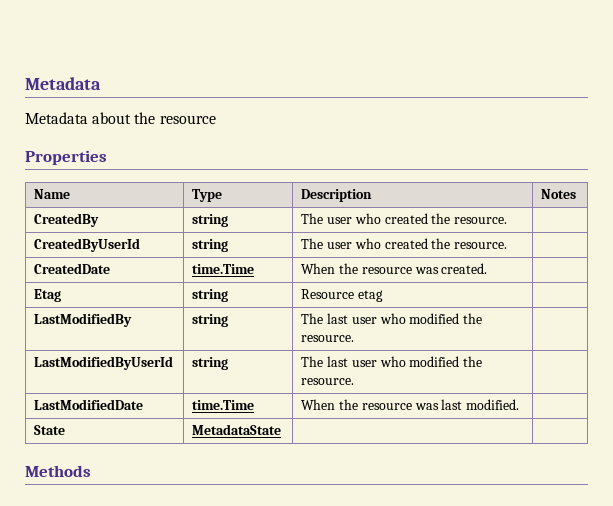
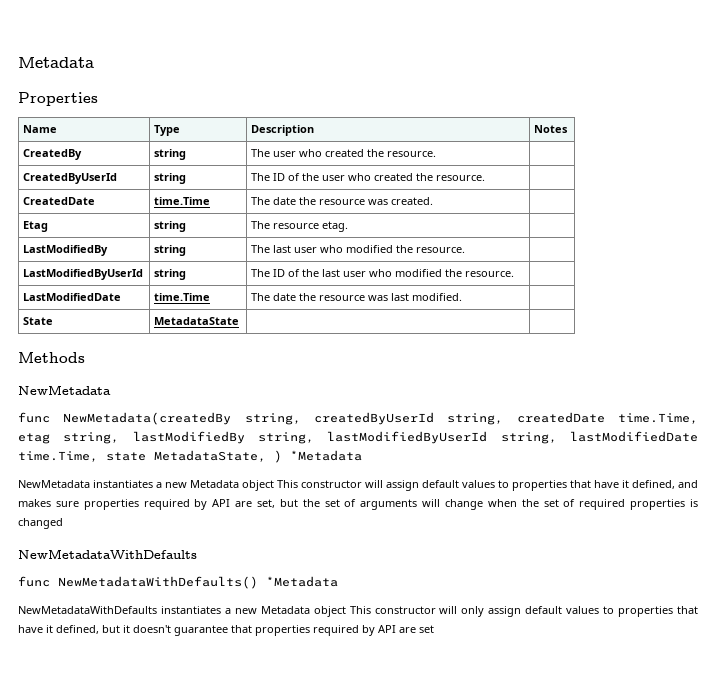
[25,77,101,90] [25,112,216,124] Metadata // Metadata about the resource -> [18,57,94,68] Metadata
(324, 243) none -> [273,173,320,181] ID of the
[301,263,336,274] When -> [251,197,297,205] The date
[301,289,384,302] Resource etag -> [251,221,349,232] The resource etag.
(324, 361) none -> [273,269,320,277] ID of the
[301,399,336,410] When -> [251,293,297,301] The date
(91, 471) none -> [18,385,111,395] [18,412,698,425] [18,431,698,444] [18,450,362,463] [18,480,698,491] [18,499,698,510] [18,518,63,529] [18,549,197,559] [18,576,338,589] [18,606,698,617] [18,625,434,636] // NewMetadata // func NewMetadata(createdBy string, createdByUserId string, createdDate time.Time, etag string, lastModifiedBy string, lastModifiedByUserId string, lastModifiedDate time.Time, state MetadataState, ) *Metadata // NewMetadata instantiates a new Metadata object This constructor will assign default values to properties that have it defined, and makes sure properties required by API are set, but the set of arguments will change when the set of required properties is changed // NewMetadataWithDefaults // func NewMetadataWithDefaults() *Metadata // NewMetadataWithDefaults instantiates a new Metadata object This constructor will only assign default values to properties that have it defined, but it doesn't guarantee that properties required by API are set

